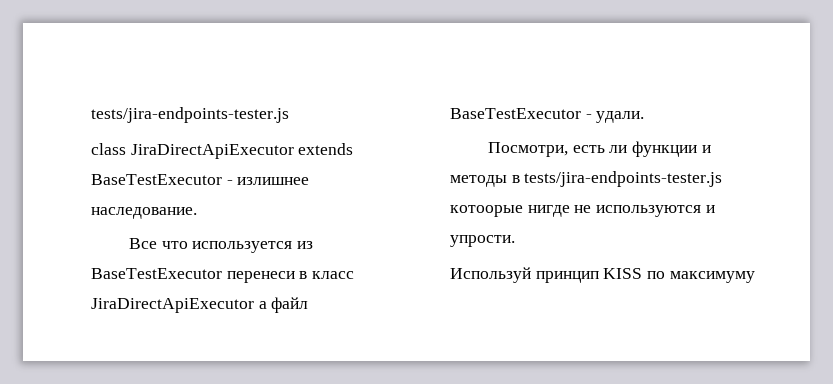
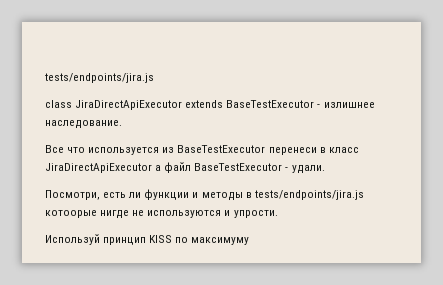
[91,107,289,123] tests/jira-endpoints-tester.js -> [45,73,154,83] tests/endpoints/jira.js
[524,171,723,187] tests/jira-endpoints-tester.js -> [254,190,364,200] tests/endpoints/jira.js

